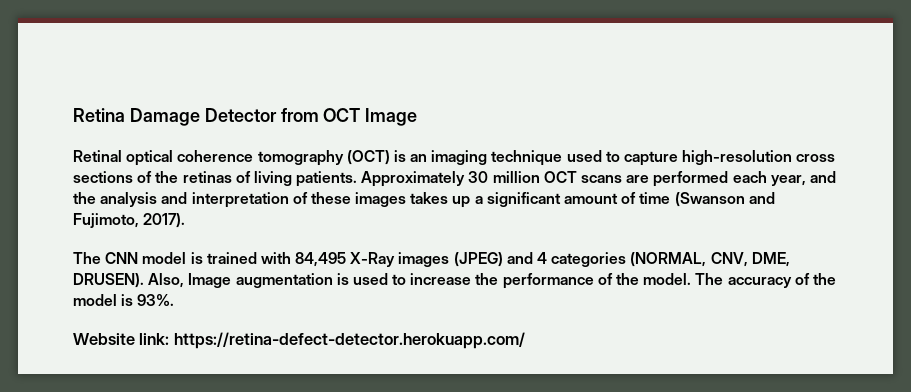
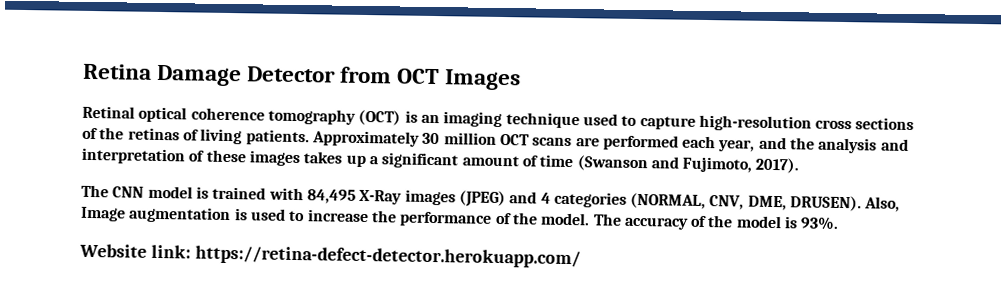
[365,108,418,126] Image -> [444,69,522,91] Images

